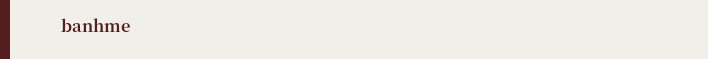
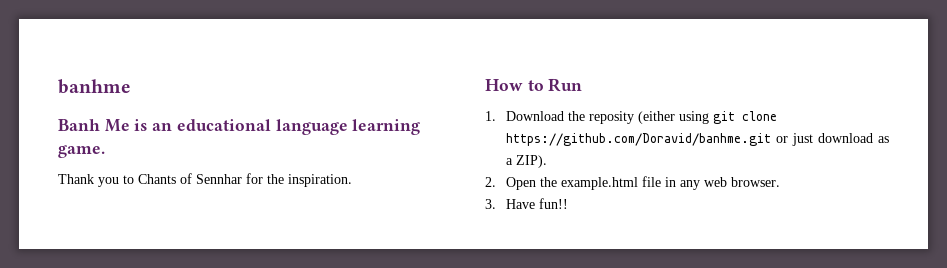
(130, 25) none -> [58,119,421,135] [58,145,105,158] [58,173,352,187] [485,78,583,92] [485,111,778,124] [506,133,889,146] [506,155,548,168] [485,176,781,190] [485,198,569,209] // Banh Me is an educational language learning game. // Thank you to Chants of Sennhar for the inspiration. // How to Run // 1. Download the reposity (either using git clone https://github.com/Doravid/banhme.git or just download as a ZIP). // 2. Open the example.html file in any web browser. // 3. Have fun!!

